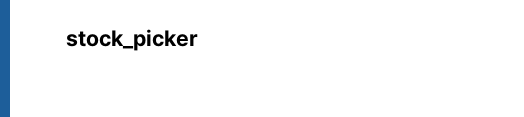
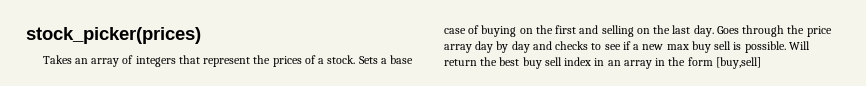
[66,29,198,51] stock_picker -> [26,27,201,44] [42,55,414,67] [444,25,832,37] [444,41,810,53] [444,57,761,69] stock_picker(prices) // Takes an array of integers that represent the prices of a stock. Sets a base case of buying on the first and selling on the last day. Goes through the price array day by day and checks to see if a new max buy sell is possible. Will return the best buy sell index in an array in the form [buy,sell]

